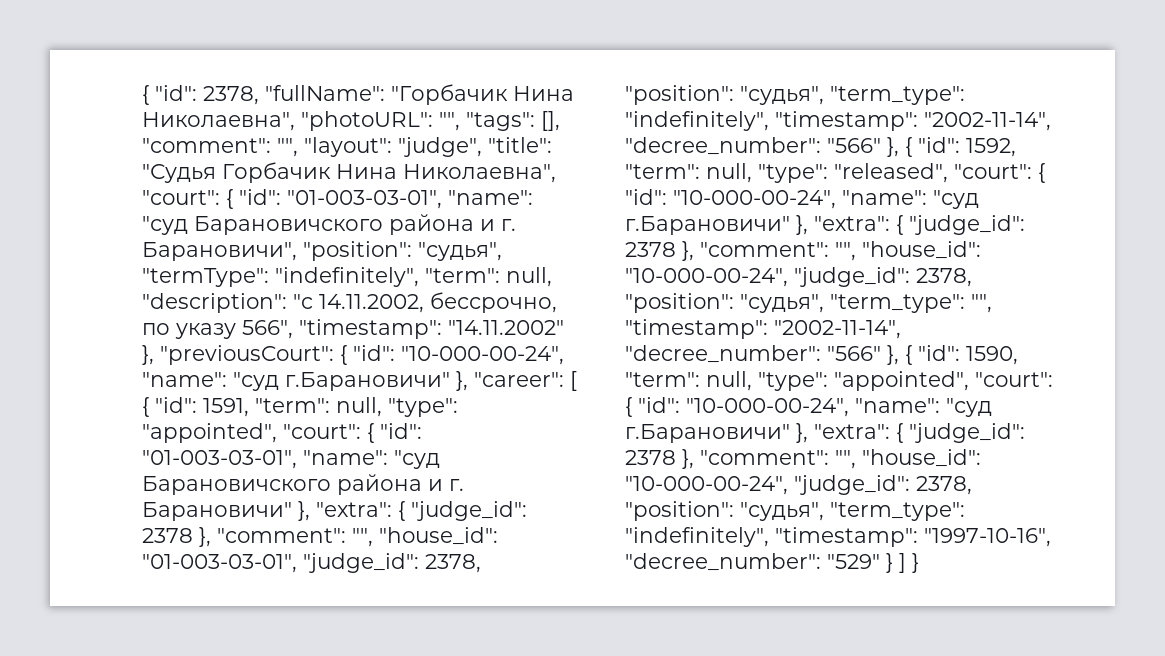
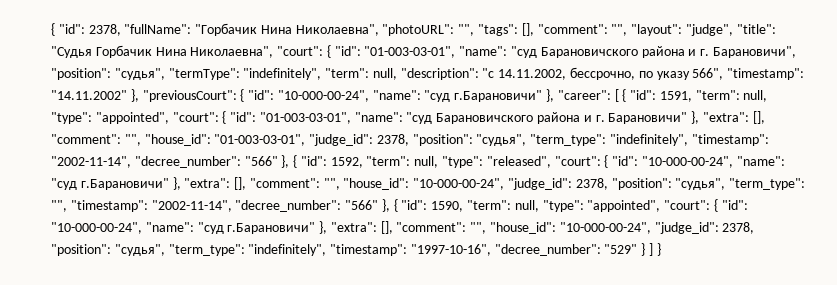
[398,501,527,521] [142,527,211,547] { "judge_id": 2378 }, -> [752,111,765,124] [],
[896,215,1025,235] [625,241,694,261] { "judge_id": 2378 }, -> [234,177,247,190] [],
[896,423,1025,443] [625,449,694,469] { "judge_id": 2378 }, -> [380,221,393,234] [],

